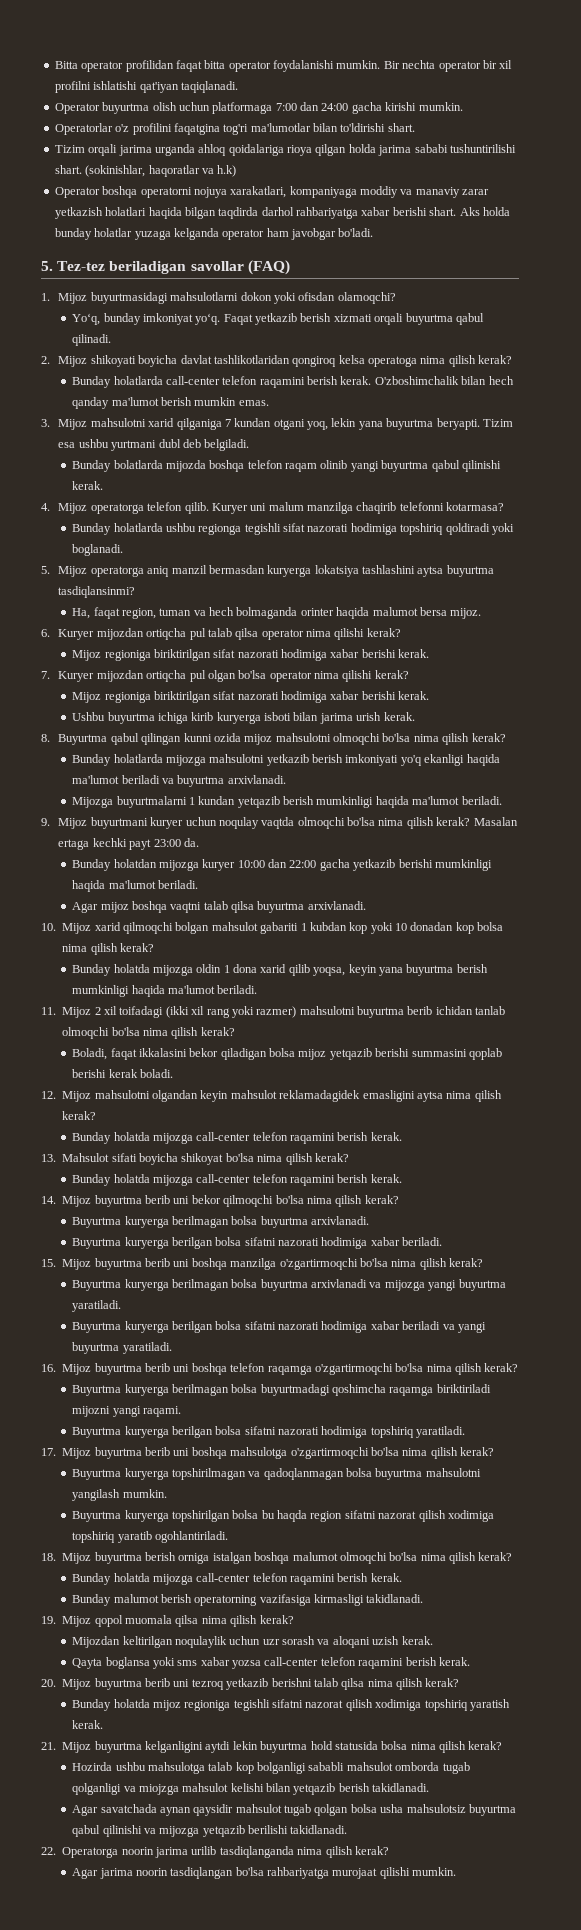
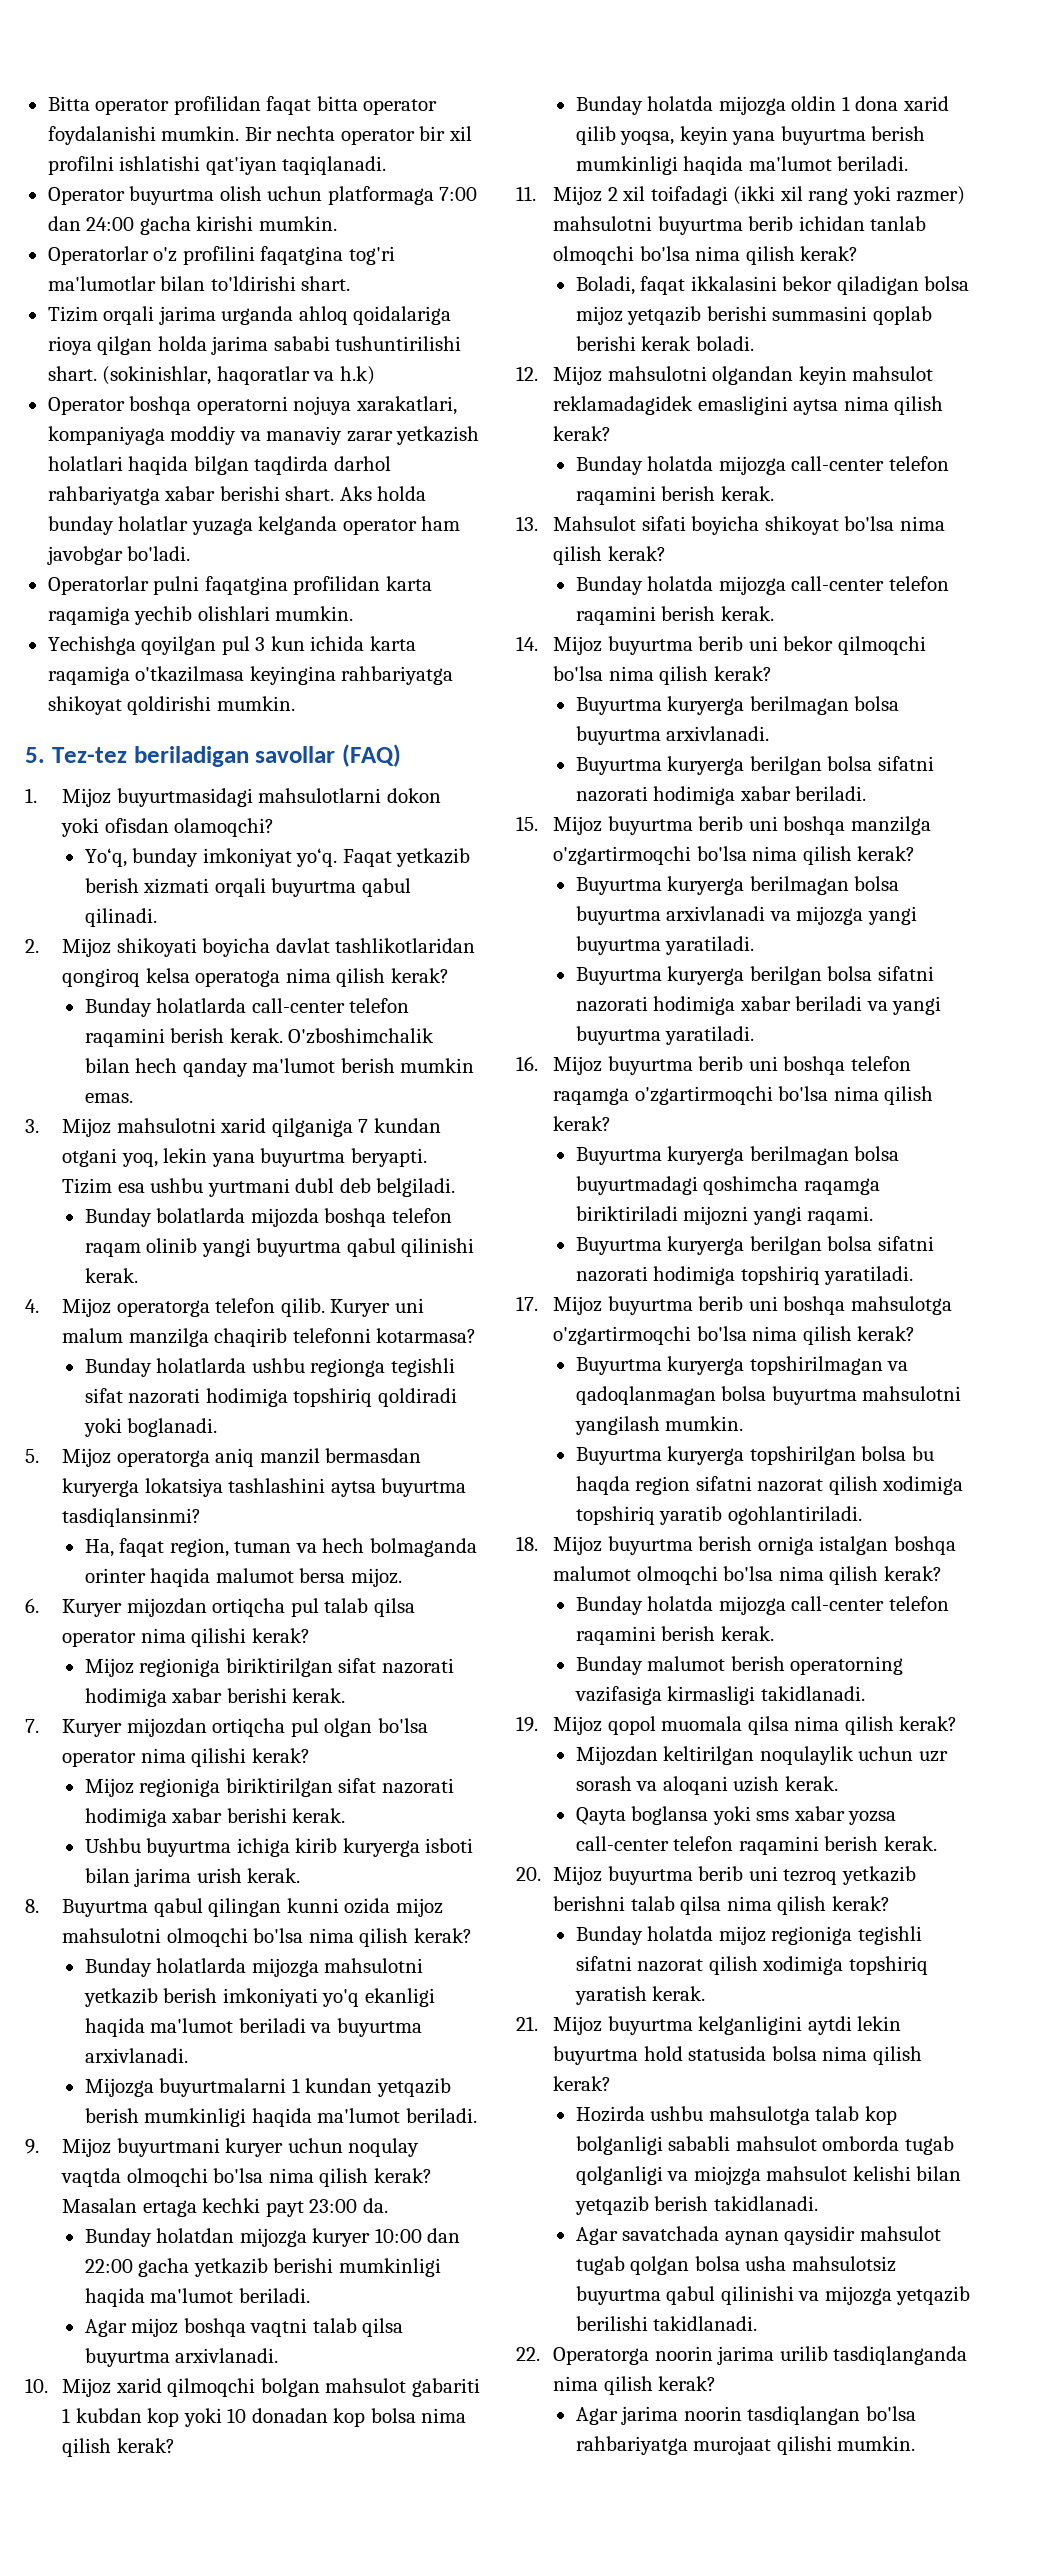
(374, 232) none -> [47,576,432,595] [47,606,354,625] [47,636,416,655] [47,666,454,685] [47,696,295,715] // Operatorlar pulni faqatgina profilidan karta raqamiga yechib olishlari mumkin. // Yechishga qoyilgan pul 3 kun ichida karta raqamiga o'tkazilmasa keyingina rahbariyatga shikoyat qoldirishi mumkin.

